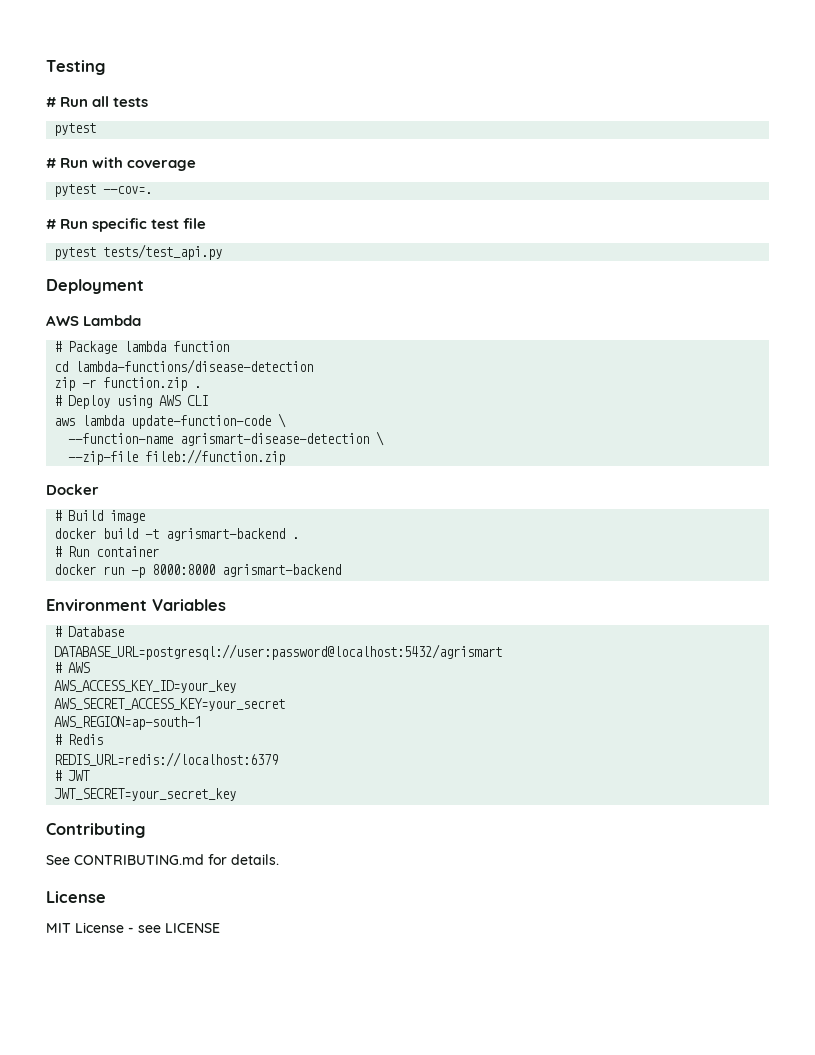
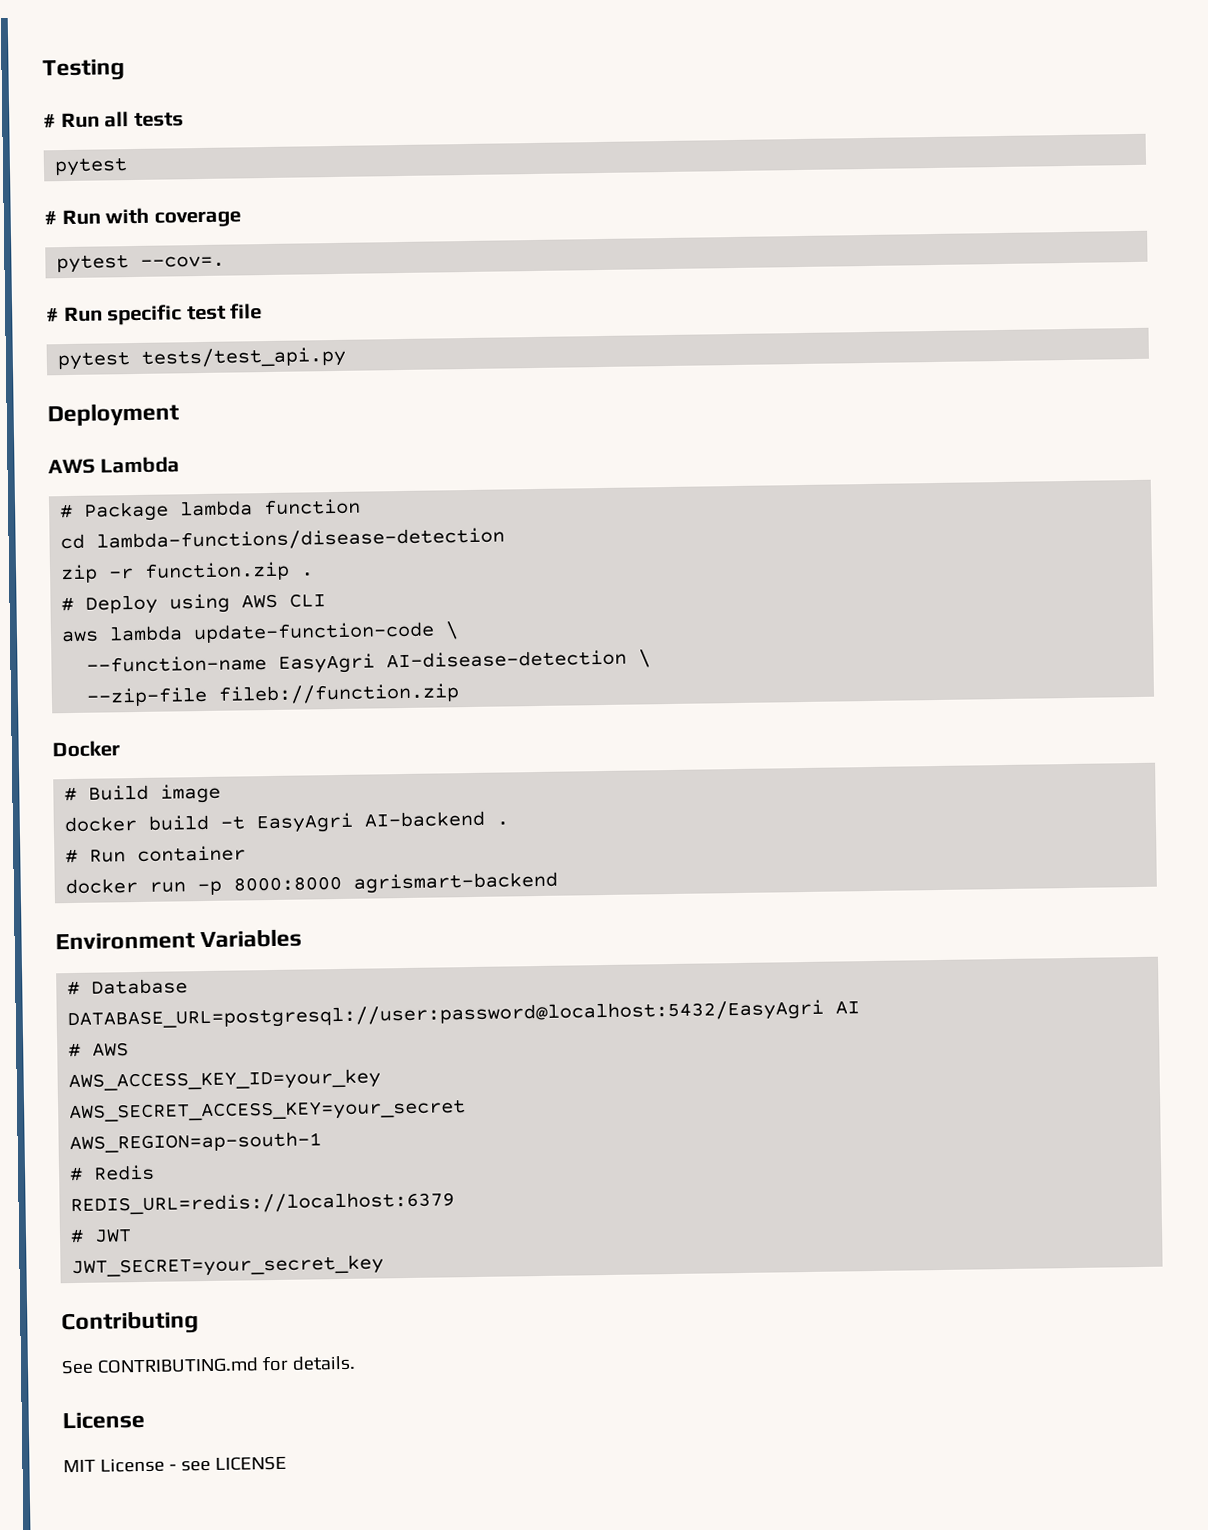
[180,433,370,446] agrismart-disease-detection -> [278,649,628,674] EasyAgri AI-disease-detection
[166,528,286,541] agrismart-backend -> [256,810,486,834] EasyAgri AI-backend
[54,644,503,660] DATABASE_URL=postgresql://user:password@localhost:5432/agrismart -> [67,999,861,1031] DATABASE_URL=postgresql://user:password@localhost:5432/EasyAgri AI

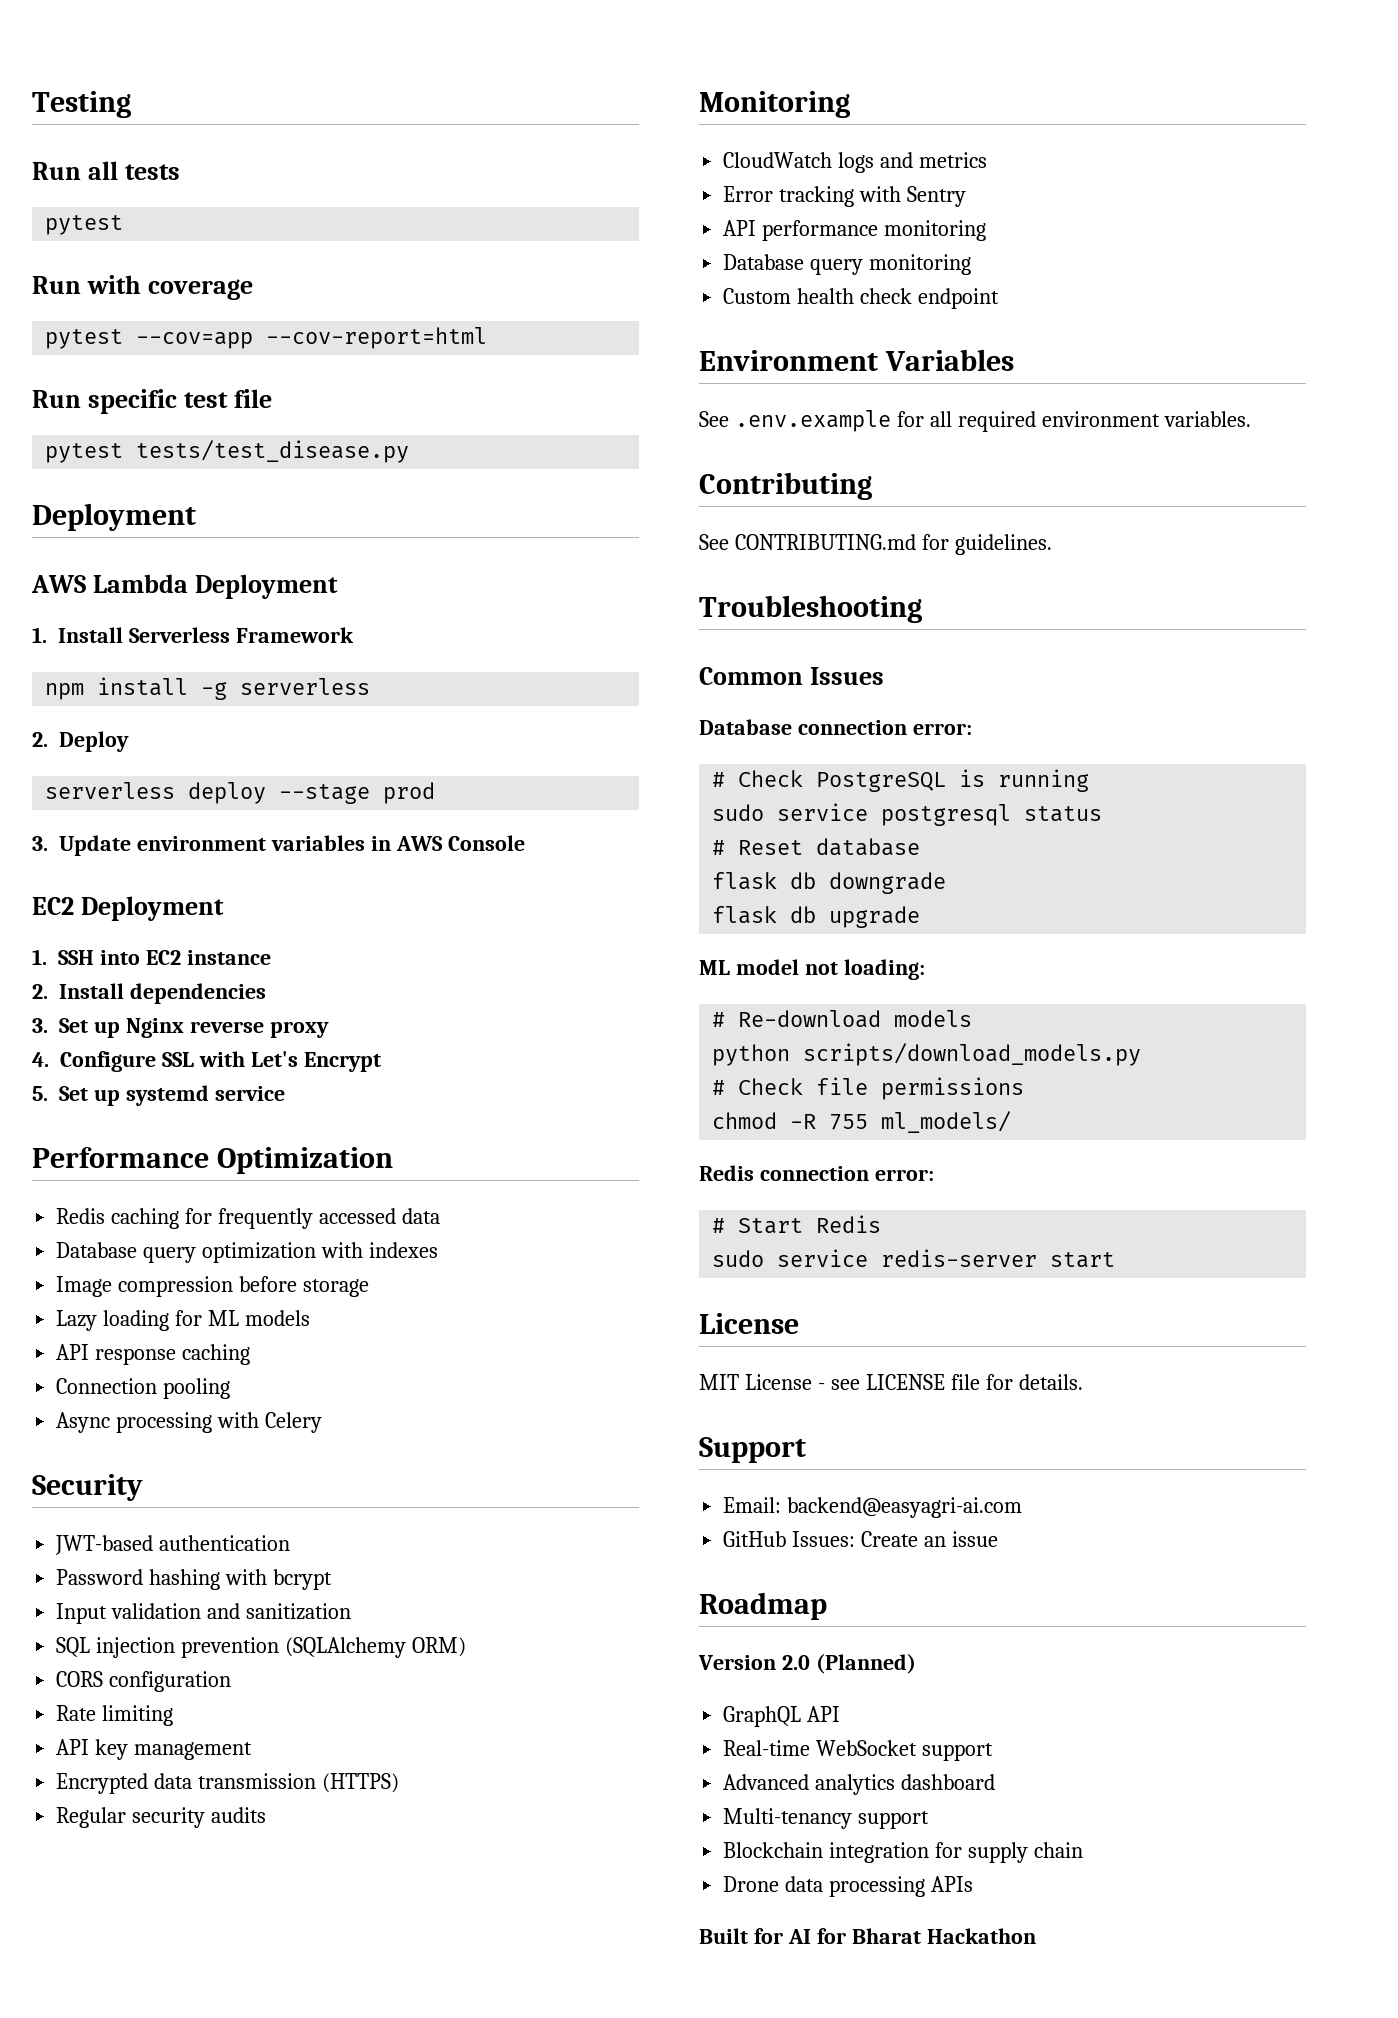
[43,113,56,128] # -> (131, 104) none
[44,210,57,225] # -> (124, 225) none
[140,255,226,268] [46,307,59,322] --cov=. // # -> [136,327,488,349] --cov=app --cov-report=html //
[141,346,347,369] tests/test_api.py -> [136,440,410,463] tests/test_disease.py
[60,498,362,522] [60,527,506,552] [60,561,315,584] [61,593,327,615] [61,621,460,644] [86,649,652,674] [86,683,461,707] [52,740,120,758] [64,783,222,804] [64,810,510,834] [65,845,247,864] [65,871,559,896] [55,928,303,951] [67,978,189,996] [67,999,861,1031] [68,1042,130,1058] [68,1068,382,1093] [69,1099,467,1124] [69,1131,323,1154] [69,1164,156,1182] [70,1191,456,1216] [70,1228,133,1244] [71,1254,385,1279] [61,1310,199,1336] [61,1355,356,1375] // # Package lambda function // cd lambda-functions/disease-detection // zip -r function.zip . // # Deploy using AWS CLI // aws lambda update-function-code \ // --function-name EasyAgri AI-disease-detection \ // --zip-file fileb://function.zip // Docker // # Build image // docker build -t EasyAgri AI-backend . // # Run container // docker run -p 8000:8000 agrismart-backend // Environment Variables // # Database // DATABASE_URL=postgresql://user:password@localhost:5432/EasyAgri AI // # AWS // AWS_ACCESS_KEY_ID=your_key // AWS_SECRET_ACCESS_KEY=your_secret // AWS_REGION=ap-south-1 // # Redis // REDIS_URL=redis://localhost:6379 // # JWT // JWT_SECRET=your_secret_key // Contributing // See CONTRIBUTING.md for details. -> [194,574,338,599] [32,627,354,643] [45,677,371,700] [32,731,129,752] [45,782,436,804] [32,835,525,856] [32,896,224,921] [32,949,271,965] [32,983,266,1004] [32,1018,329,1038] [32,1051,381,1072] [32,1085,285,1106] [32,1147,393,1174] [56,1208,440,1229] [56,1242,438,1263] [56,1276,370,1297] [56,1310,310,1331] [56,1344,251,1365] [56,1378,231,1399] [56,1412,323,1433] [32,1474,143,1501] [55,1535,291,1555] [56,1569,333,1590] [56,1603,352,1624] [56,1637,466,1658] [56,1671,232,1692] [56,1705,174,1726] [56,1739,253,1760] [56,1773,400,1794] [56,1807,267,1828] [699,91,850,118] [723,152,988,173] [723,186,967,207] [723,220,987,241] [723,254,972,275] [723,288,1000,309] [699,349,1014,371] [699,410,1251,432] [699,472,872,500] [699,534,1052,555] [699,595,922,623] [699,667,884,685] [699,719,972,735] [712,769,1090,792] [712,803,1103,826] [712,838,921,856] [712,872,947,894] [712,906,921,928] [699,959,925,980] [712,1010,973,1028] [712,1043,1142,1066] [712,1077,1025,1100] [712,1111,1012,1133] [699,1165,934,1181] [712,1215,882,1234] [712,1249,1116,1268] Deployment // 1. Install Serverless Framework // npm install -g serverless // 2. Deploy // serverless deploy --stage prod // 3. Update environment variables in AWS Console // EC2 Deployment // 1. SSH into EC2 instance // 2. Install dependencies // 3. Set up Nginx reverse proxy // 4. Configure SSL with Let's Encrypt // 5. Set up systemd service // Performance Optimization // Redis caching for frequently accessed data // Database query optimization with indexes // Image compression before storage // Lazy loading for ML models // API response caching // Connection pooling // Async processing with Celery // Security // JWT-based authentication // Password hashing with bcrypt // Input validation and sanitization // SQL injection prevention (SQLAlchemy ORM) // CORS configuration // Rate limiting // API key management // Encrypted data transmission (HTTPS) // Regular security audits // Monitoring // CloudWatch logs and metrics // Error tracking with Sentry // API performance monitoring // Database query monitoring // Custom health check endpoint // Environment Variables // See .env.example for all required environment variables. // Contributing // See CONTRIBUTING.md for guidelines. // Troubleshooting // Common Issues // Database connection error: // # Check PostgreSQL is running // sudo service postgresql status // # Reset database // flask db downgrade // flask db upgrade // ML model not loading: // # Re-download models // python scripts/download_models.py // # Check file permissions // chmod -R 755 ml_models/ // Redis connection error: // # Start Redis // sudo service redis-server start
(287, 1463) none -> [950,1374,1083,1390] [699,1437,806,1463] [723,1497,1023,1518] [723,1531,998,1547] [699,1592,827,1620] [698,1653,916,1674] [723,1706,841,1727] [723,1740,994,1761] [723,1774,996,1795] [723,1808,930,1829] [723,1842,1083,1863] [723,1876,974,1897] [699,1928,1036,1944] file for details. // Support // Email: backend@easyagri-ai.com // GitHub Issues: Create an issue // Roadmap // Version 2.0 (Planned) // GraphQL API // Real-time WebSocket support // Advanced analytics dashboard // Multi-tenancy support // Blockchain integration for supply chain // Drone data processing APIs // Built for AI for Bharat Hackathon

